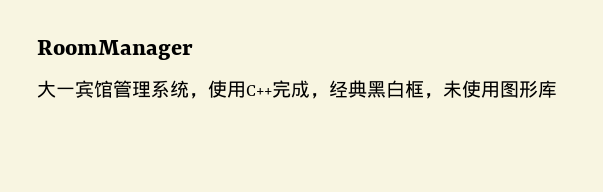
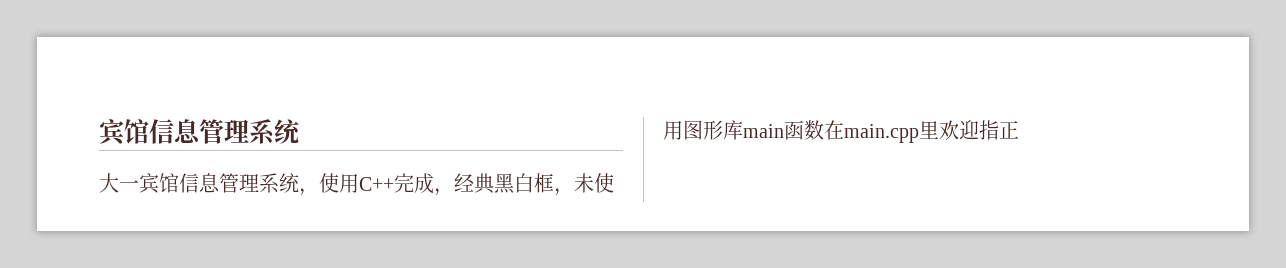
[37,40,193,60] RoomManager -> [99,118,301,145] 宾馆信息管理系统
(113, 89) none -> [179,173,220,193] 信息
(557, 89) none -> [743,120,1019,143] main函数在main.cpp里欢迎指正

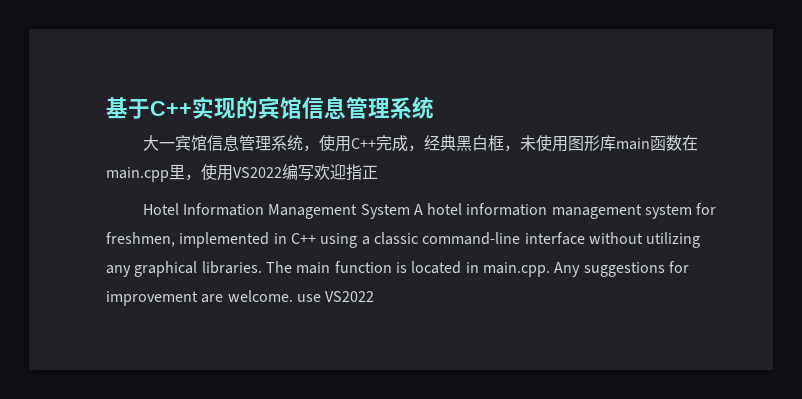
(99, 131) none -> [106,96,258,119] 基于C++实现的
(939, 130) none -> [185,164,314,181] ，使用VS2022编写
(1019, 130) none -> [142,203,717,219] [106,232,701,248] [106,261,689,277] [106,290,375,306] // Hotel Information Management System A hotel information management system for freshmen, implemented in C++ using a classic command-line interface without utilizing any graphical libraries. The main function is located in main.cpp. Any suggestions for improvement are welcome. use VS2022

